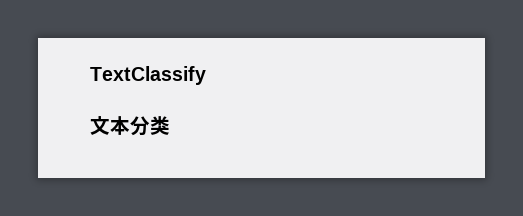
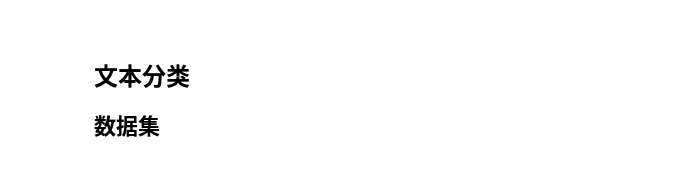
[90,66,206,85] TextClassify // -> (94, 76) none
(170, 125) none -> [94,115,160,137] // 数据集

